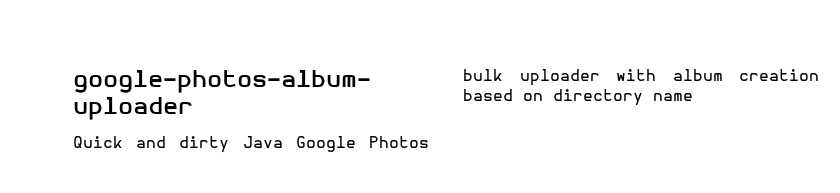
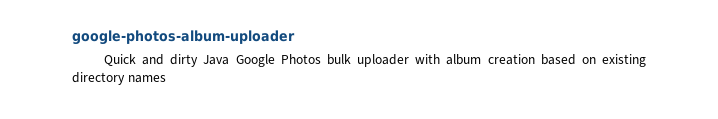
[553,89,693,106] directory name -> [602,54,646,67] [72,72,166,85] existing directory names

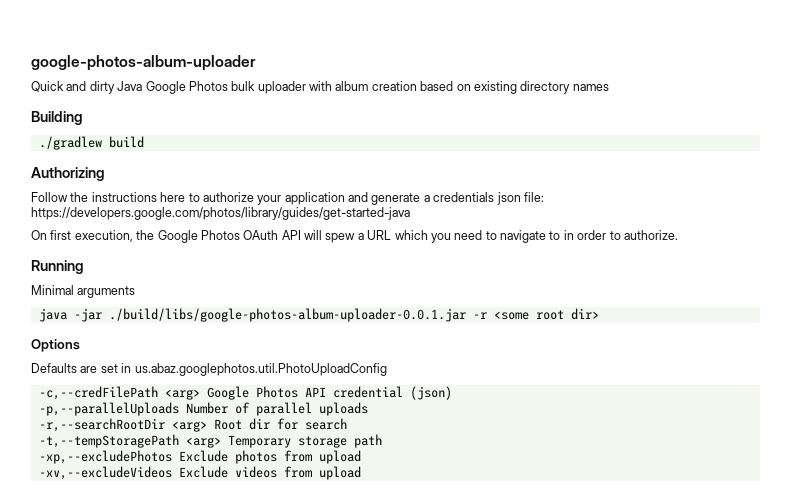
(166, 79) none -> [31,111,83,125] [38,136,144,150] [31,167,105,181] [31,192,544,205] [31,207,410,220] [31,230,678,243] [31,260,84,274] [31,285,136,298] [38,308,599,322] [31,339,80,352] [31,363,387,376] [38,386,452,400] [38,402,368,416] [38,418,347,432] [38,434,382,448] [38,450,361,464] [38,466,361,480] // Building // ./gradlew build // Authorizing // Follow the instructions here to authorize your application and generate a credentials json file: https://developers.google.com/photos/library/guides/get-started-java // On first execution, the Google Photos OAuth API will spew a URL which you need to navigate to in order to authorize. // Running // Minimal arguments // java -jar ./build/libs/google-photos-album-uploader-0.0.1.jar -r <some root dir> // Options // Defaults are set in us.abaz.googlephotos.util.PhotoUploadConfig // -c,--credFilePath <arg> Google Photos API credential (json) // -p,--parallelUploads Number of parallel uploads // -r,--searchRootDir <arg> Root dir for search // -t,--tempStoragePath <arg> Temporary storage path // -xp,--excludePhotos Exclude photos from upload // -xv,--excludeVideos Exclude videos from upload

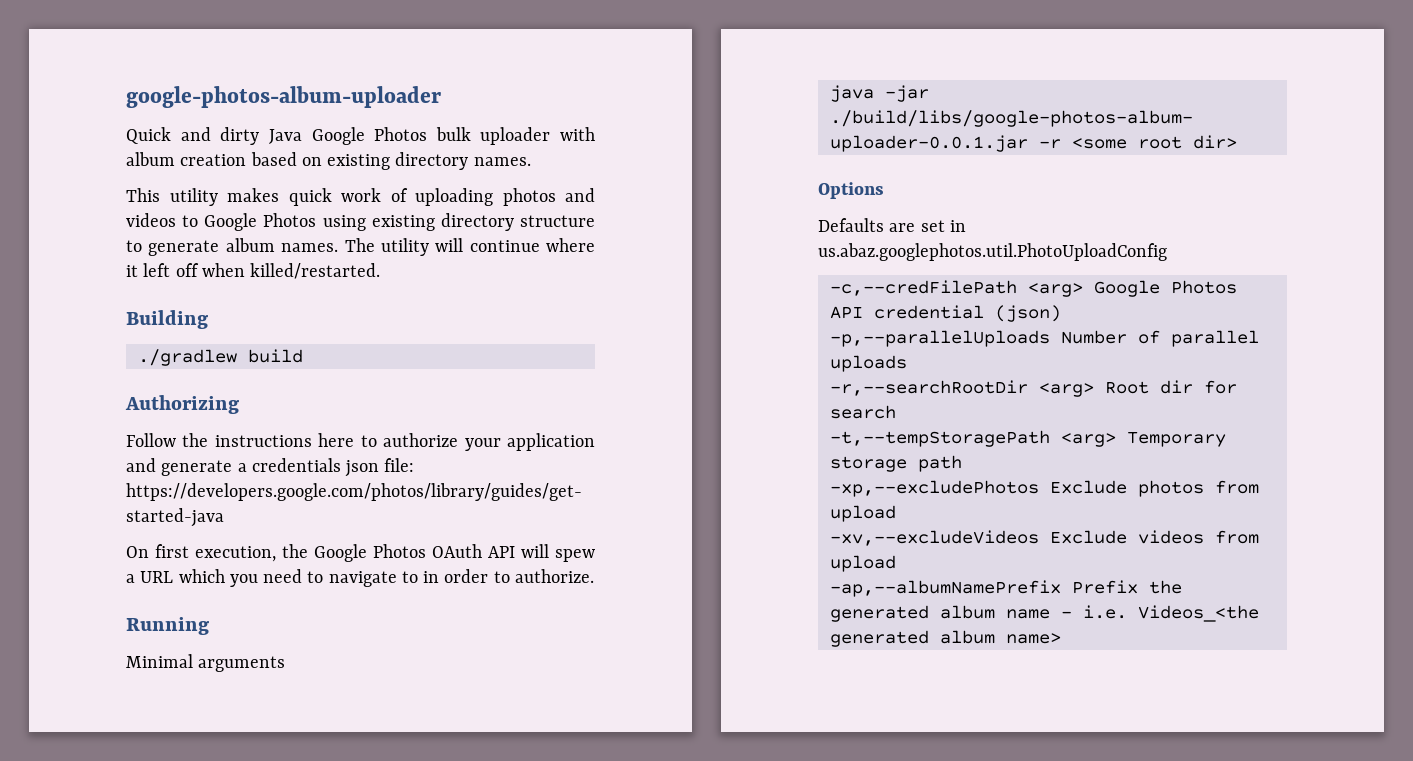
[572,84,609,91] names -> [473,157,531,166] [126,188,595,206] [126,213,595,231] [126,238,595,256] [126,263,381,279] names. // This utility makes quick work of uploading photos and videos to Google Photos using existing directory structure to generate album names. The utility will continue where it left off when killed/restarted.
(361, 473) none -> [829,580,1182,597] [829,605,1259,622] [829,630,1061,647] // -ap,--albumNamePrefix Prefix the generated album name - i.e. Videos_<the generated album name>

